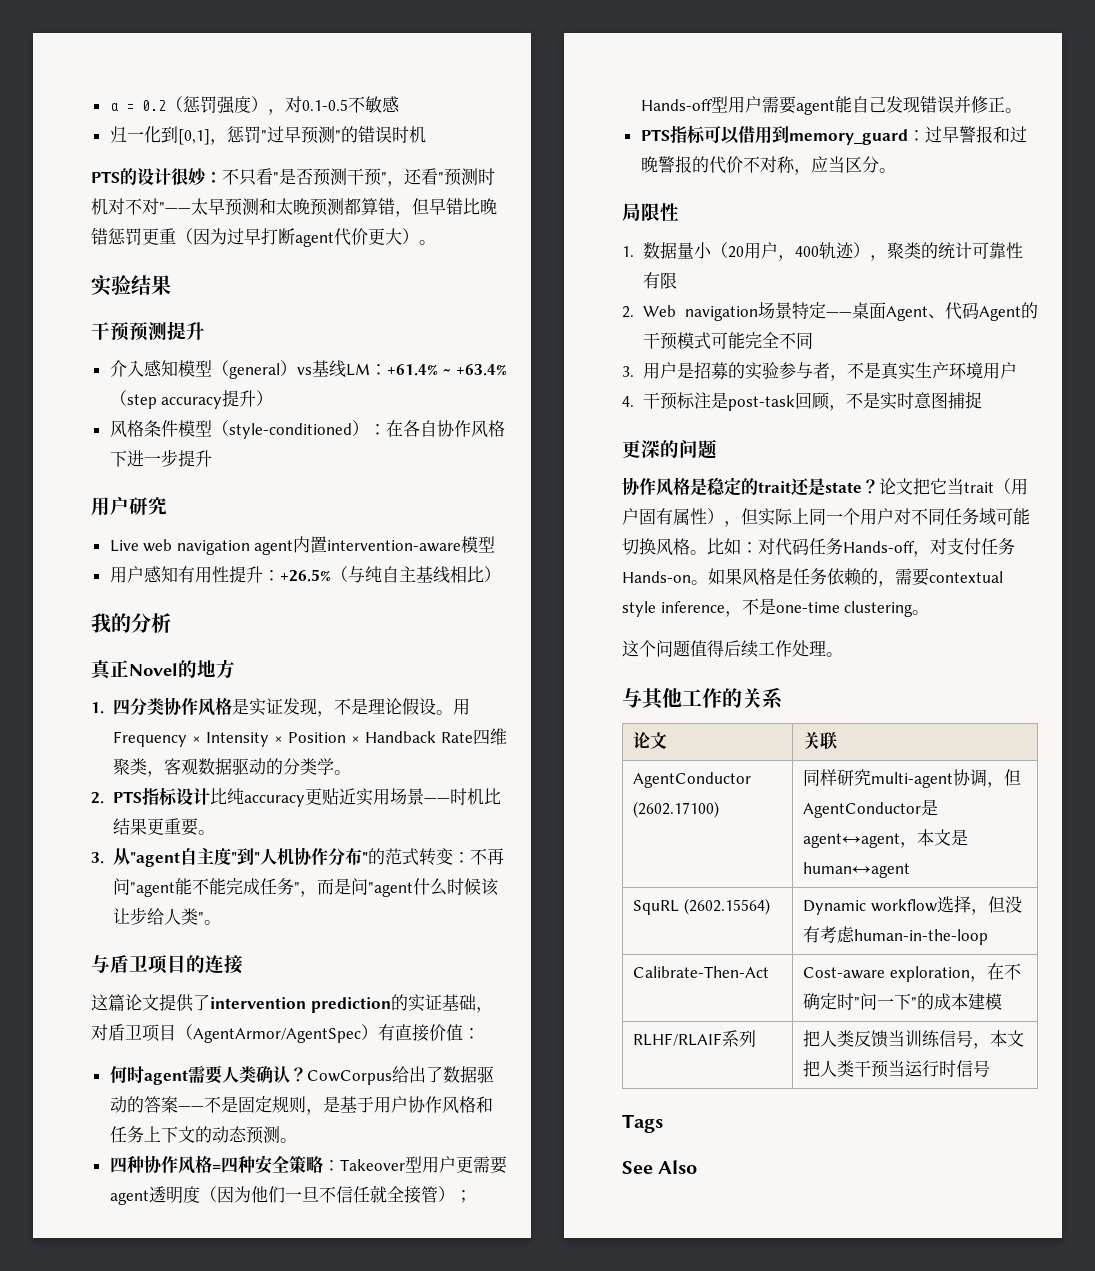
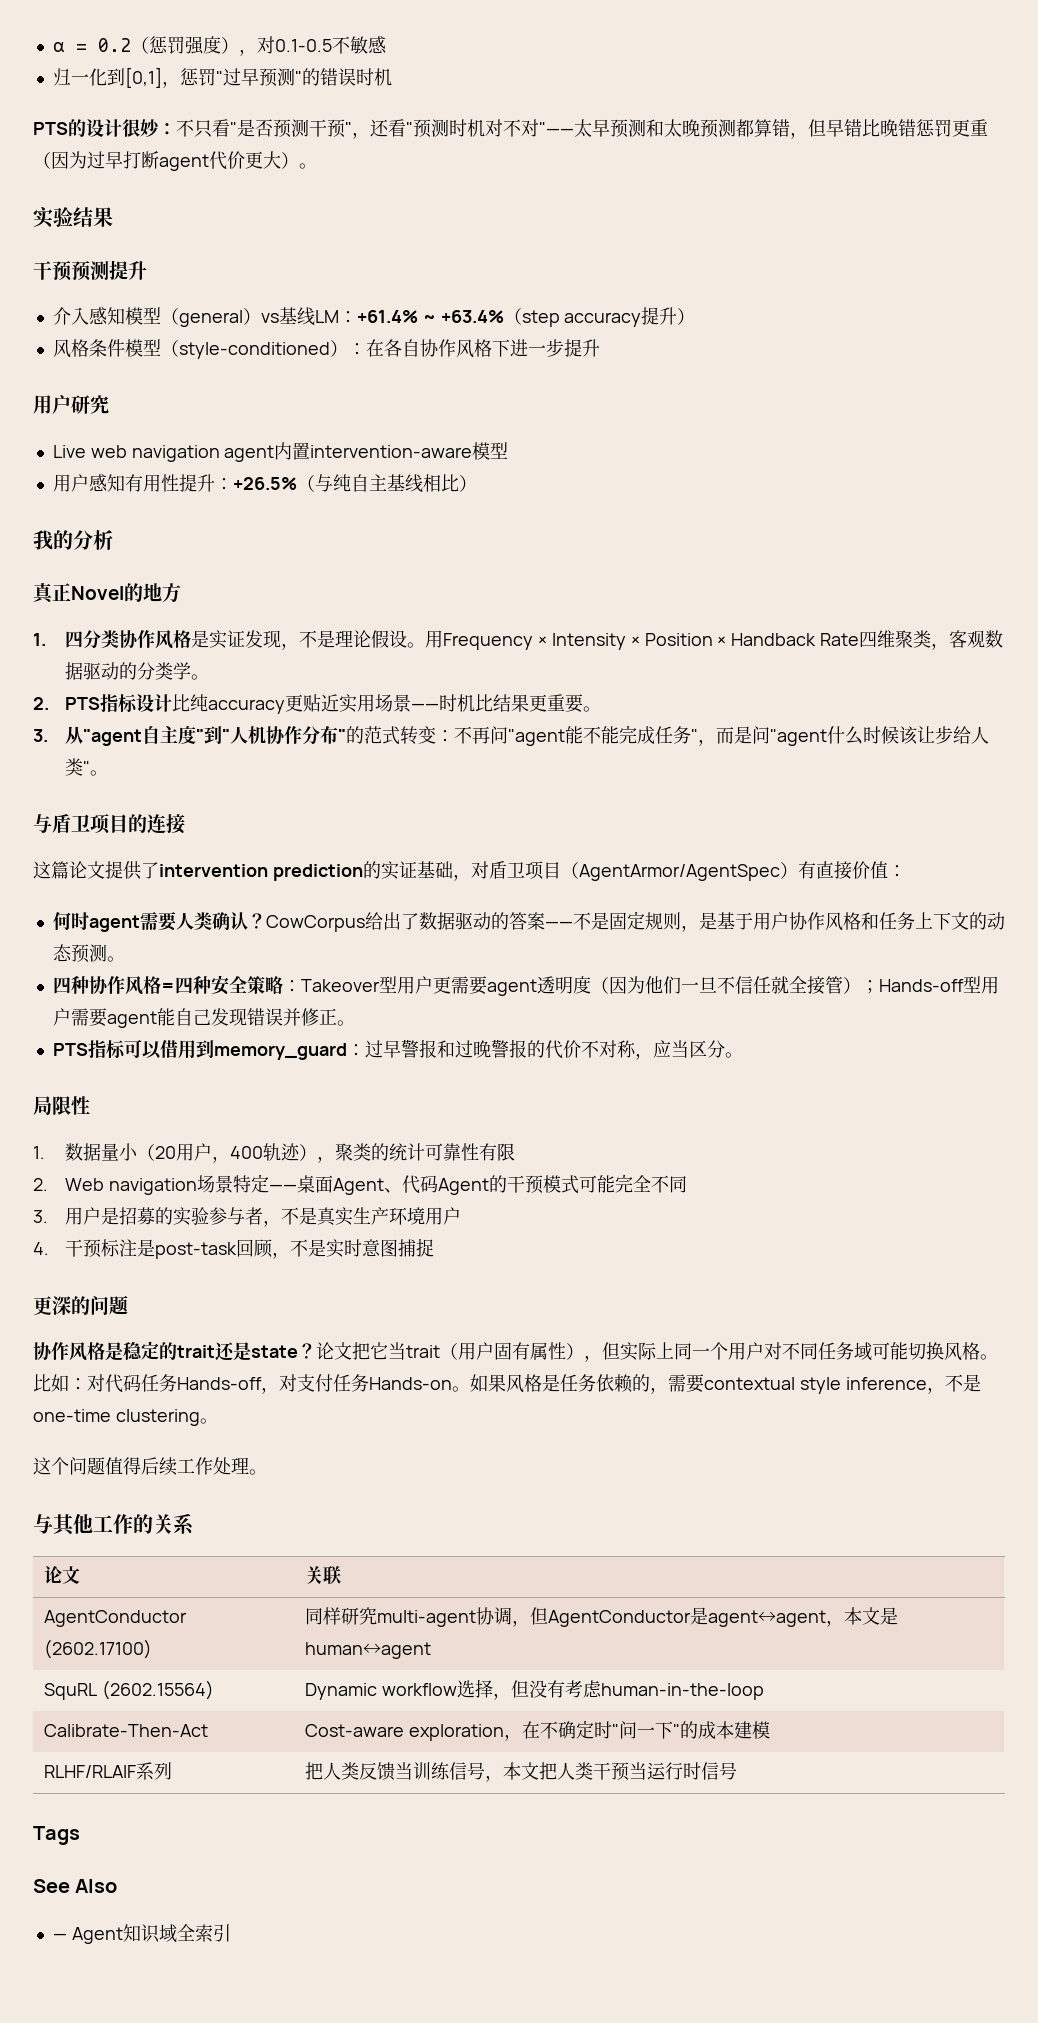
(698, 1167) none -> [52,1924,231,1944] // — Agent知识域全索引

